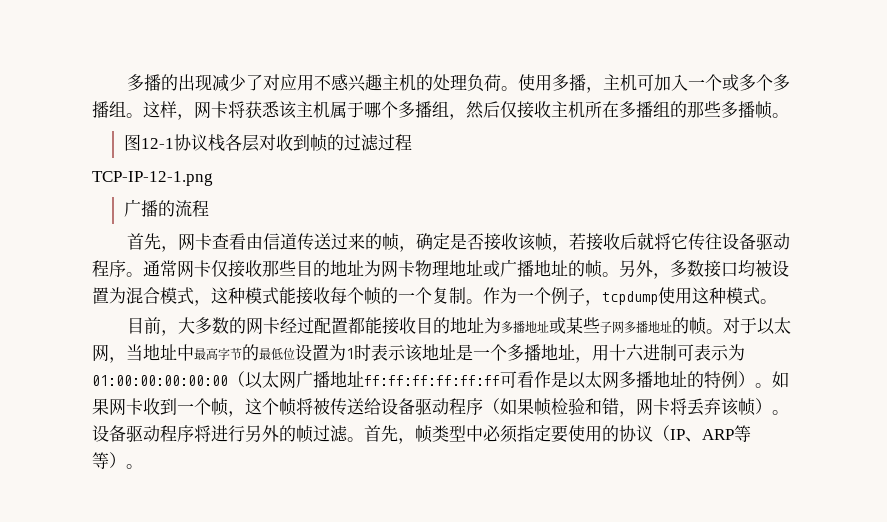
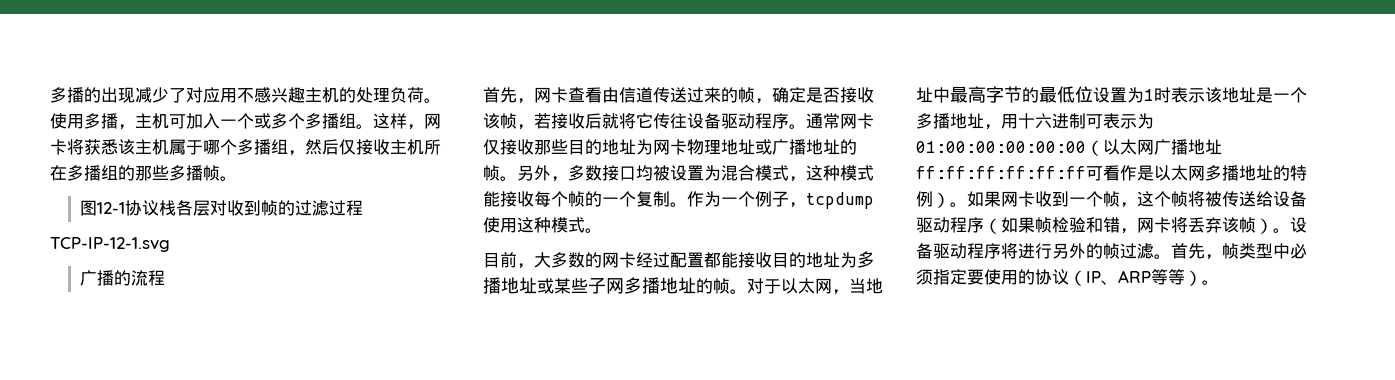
[92,171,213,186] TCP-IP-12-1.png -> [50,237,170,252] TCP-IP-12-1.svg

